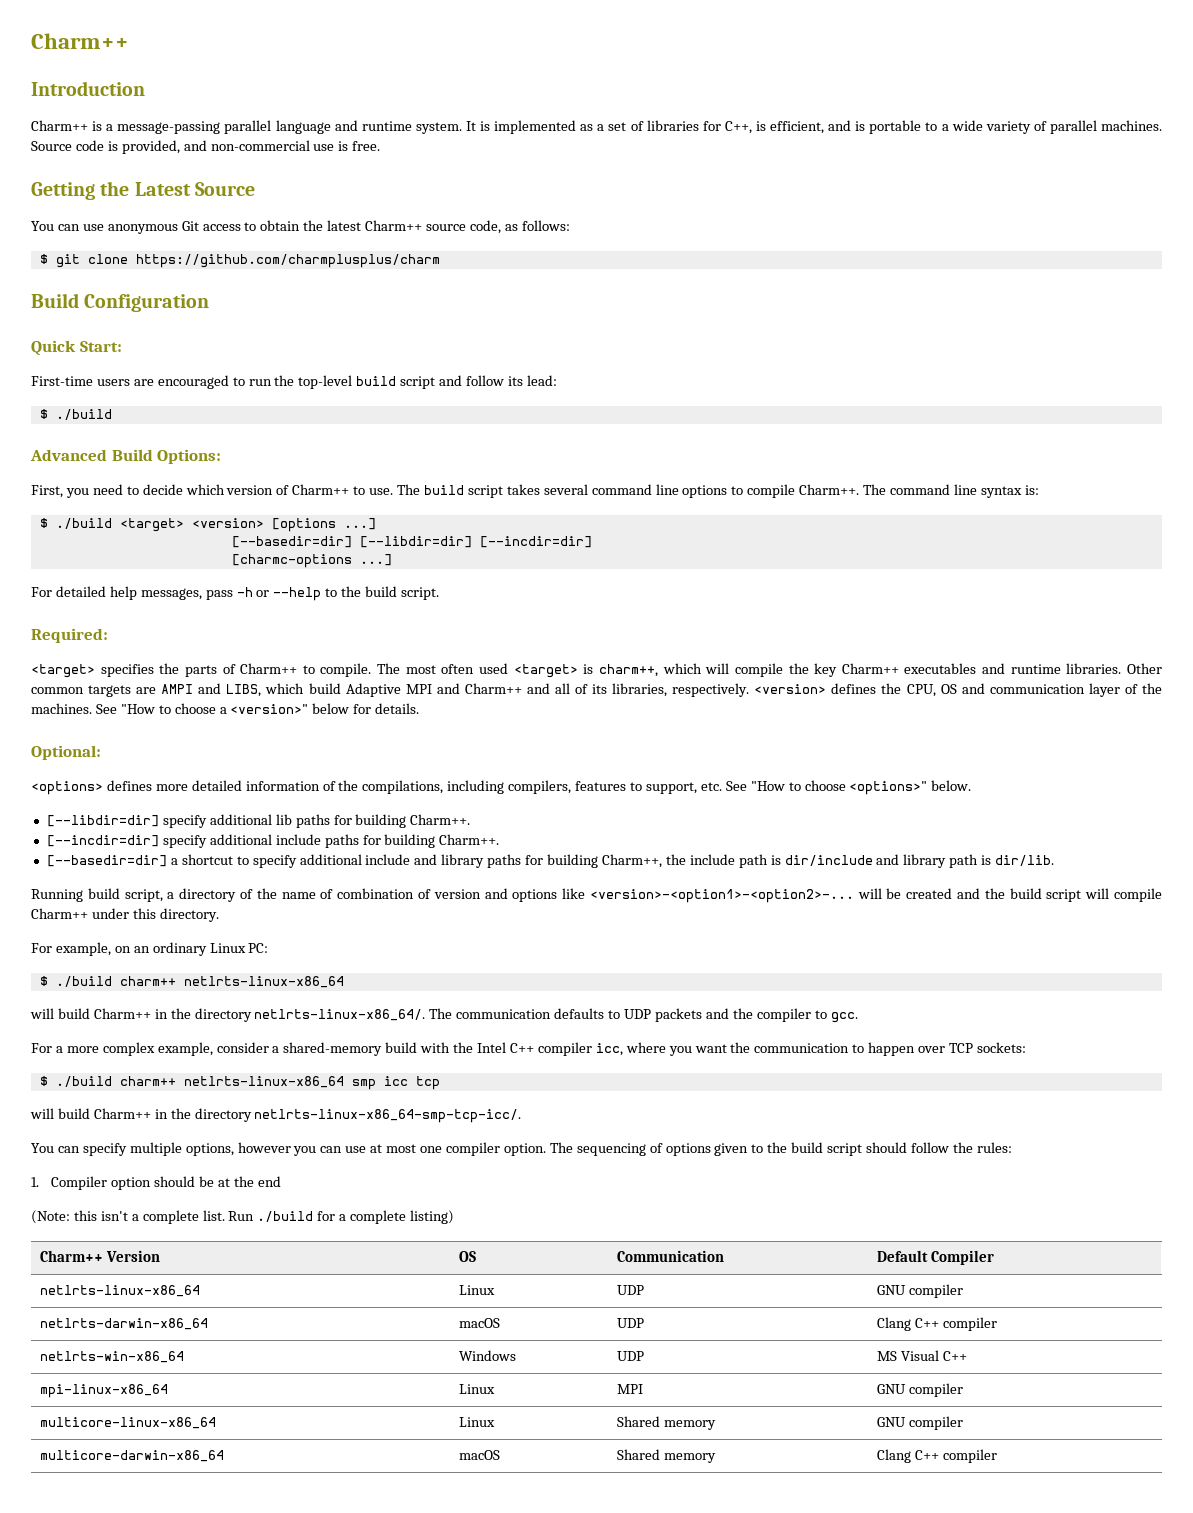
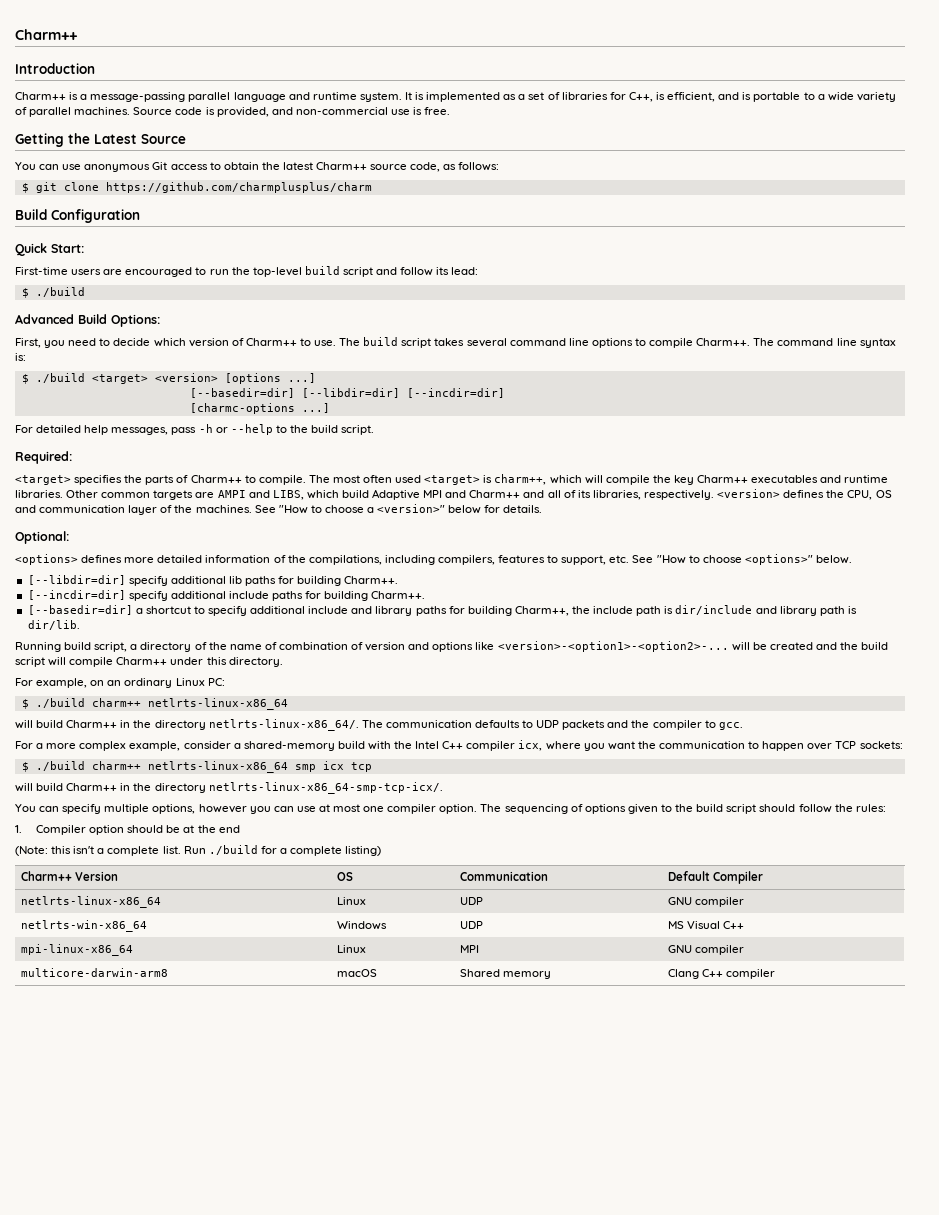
[595,1043,623,1056] icc, -> [518,740,543,751] icx,
[383,1076,408,1086] icc -> [322,761,344,770] icx
[254,1109,522,1123] netlrts-linux-x86_64-smp-tcp-icc/. -> [208,782,443,794] netlrts-linux-x86_64-smp-tcp-icx/.
[40,1318,209,1330] [459,1318,501,1328] [617,1318,645,1328] [877,1317,998,1331] // netlrts-darwin-x86_64 | macOS | UDP | Clang C++ compiler -> (745, 902) none
[40,1417,217,1429] [459,1417,496,1427] [617,1416,717,1430] [877,1416,964,1430] [40,1450,225,1462] multicore-linux-x86_64 | Linux | Shared memory | GNU compiler // multicore-darwin-x86_64 -> [20,968,168,977] multicore-darwin-arm8

